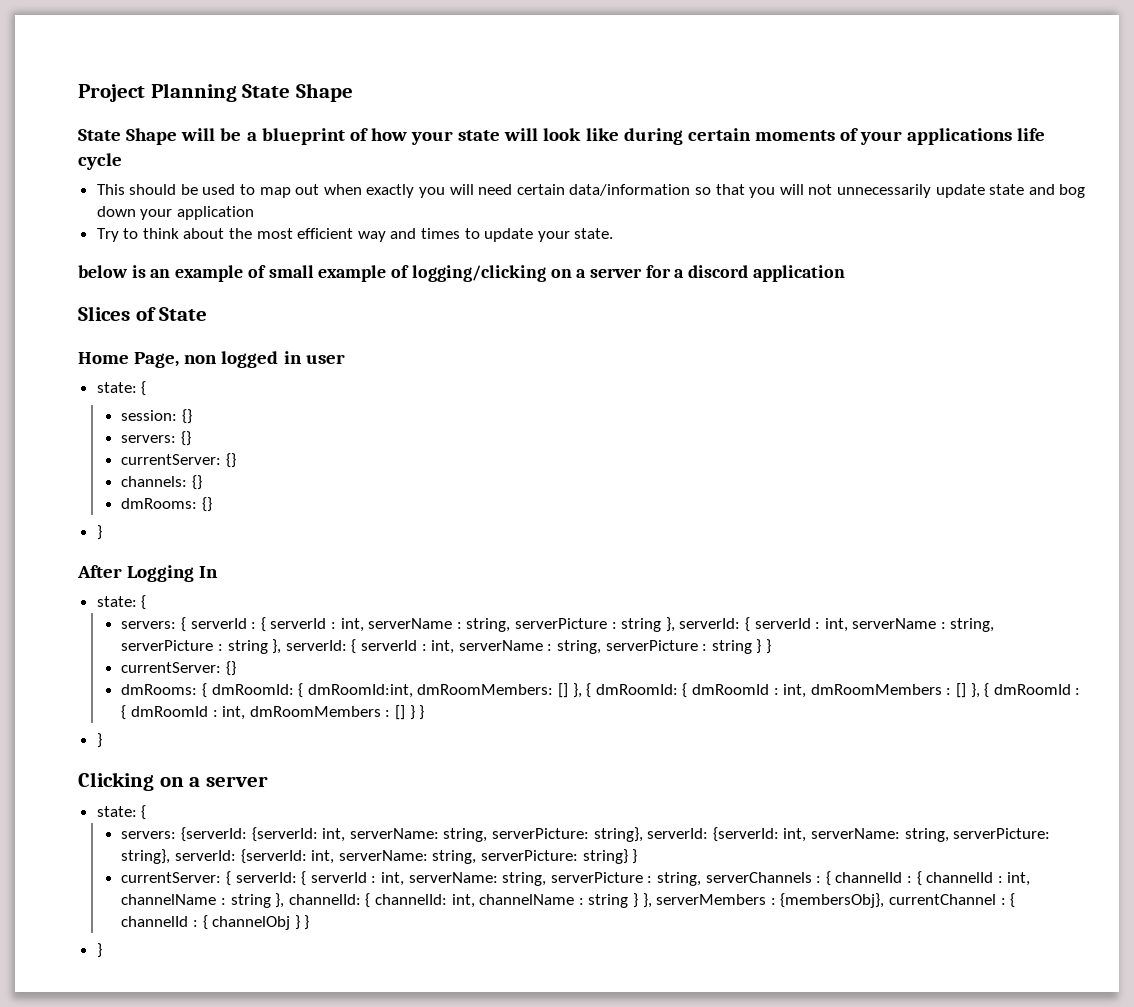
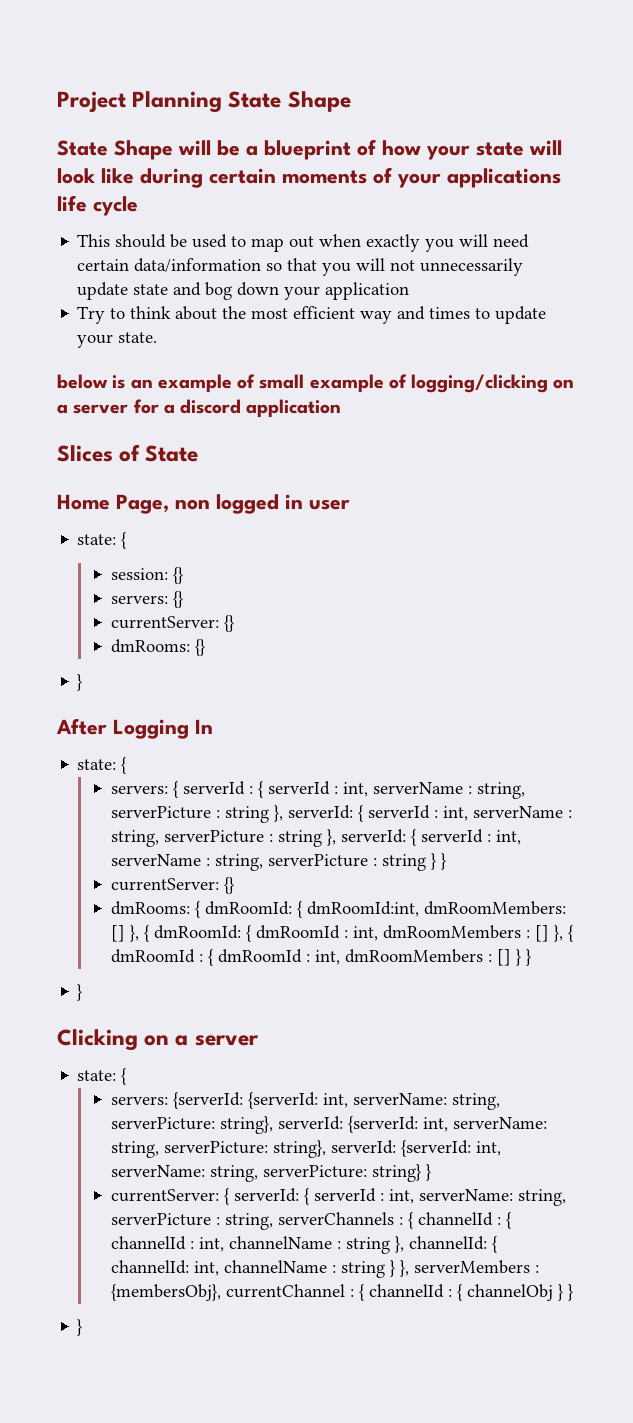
[121,475,203,490] // channels: {} -> (235, 623) none

